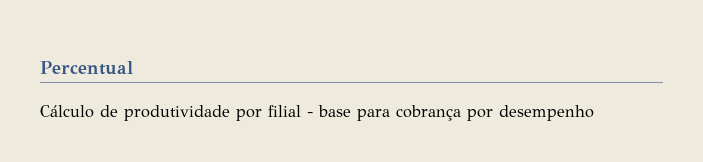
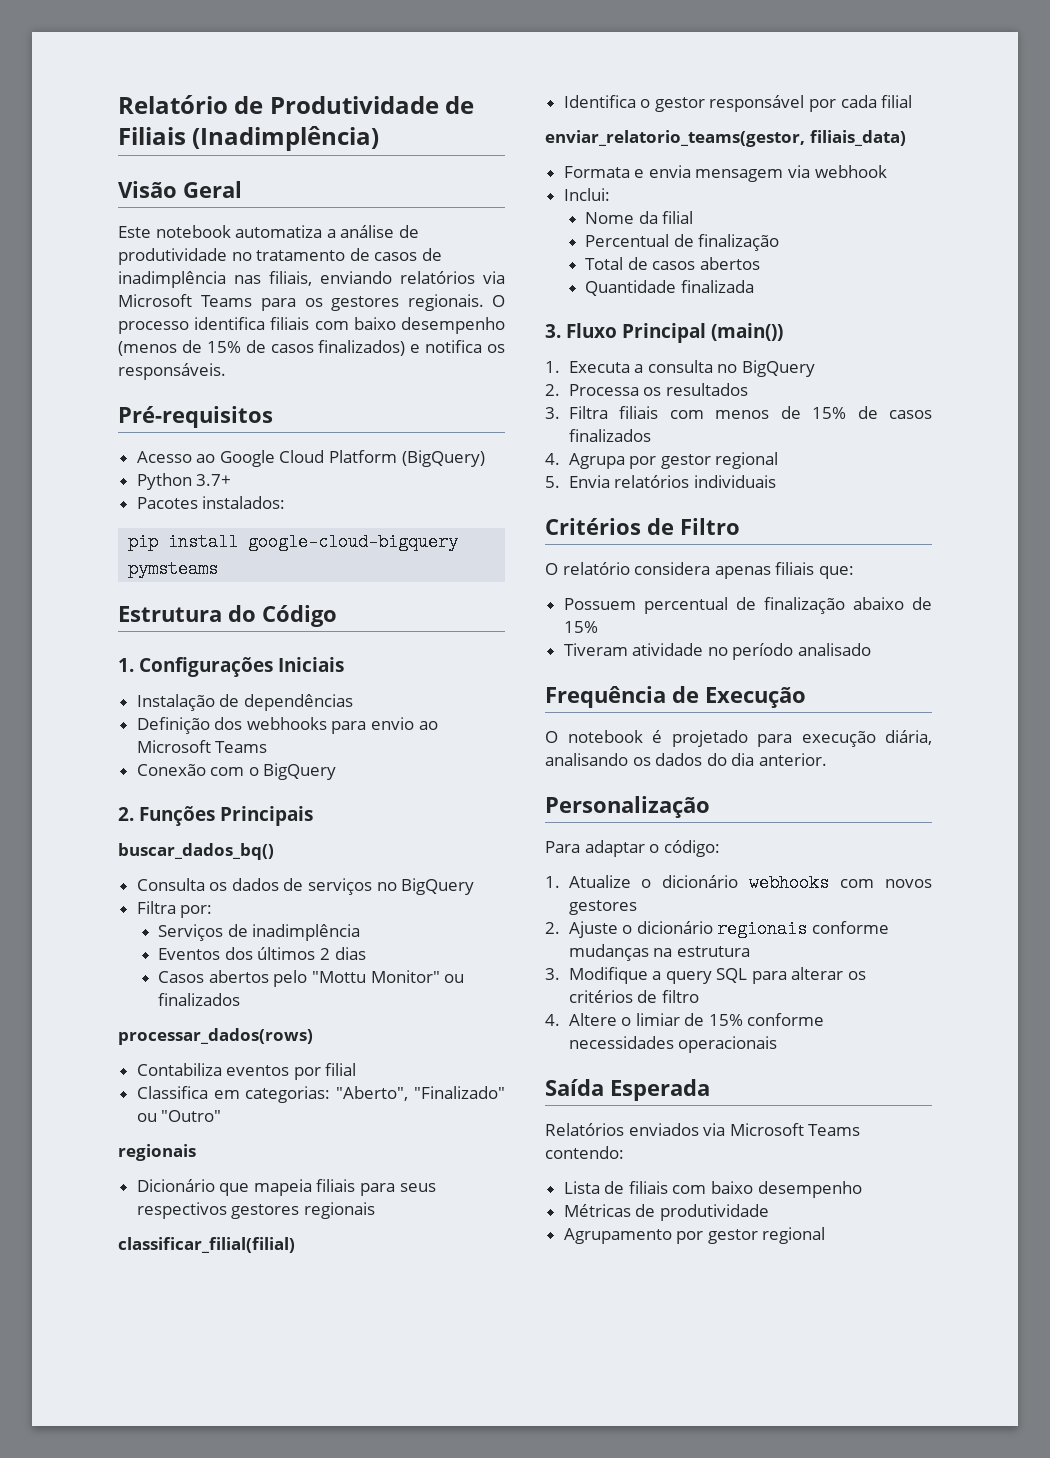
[40,61,133,75] [40,105,594,121] Percentual // Cálculo de produtividade por filial - base para cobrança por desempenho -> [118,95,475,114] [118,126,380,151] [118,181,242,198] [118,225,419,238] [118,248,442,265] [118,271,505,288] [118,294,505,311] [118,317,505,334] [118,340,505,356] [118,363,226,380] [118,406,273,428] [136,450,485,467] [136,473,232,490] [136,496,286,509] [128,533,459,551] [128,560,219,578] [118,605,337,627] [118,657,345,677] [136,694,353,711] [136,717,438,734] [136,740,268,753] [136,763,337,780] [118,806,314,826] [118,843,274,860] [136,878,475,895] [136,901,213,918] [158,924,361,941] [158,947,366,960] [158,970,465,987] [158,993,241,1006] [118,1028,313,1045] [136,1063,357,1080] [136,1086,505,1103] [136,1110,222,1122] [118,1144,196,1161] [136,1179,436,1196] [136,1202,375,1219] [118,1237,295,1253] [563,95,913,112] [545,130,906,147] [563,165,887,182] [563,188,610,201] [585,211,694,224] [585,234,780,251] [585,257,760,270] [585,280,754,296] [545,323,784,343] [545,360,815,377] [545,383,748,396] [545,406,932,419] [568,429,651,442] [545,452,779,469] [545,475,776,488] [545,518,740,535] [545,562,854,579] [563,597,932,614] [563,621,598,633] [563,643,872,660] [545,686,806,708] [545,730,932,747] [545,753,827,766] [545,796,710,818] [545,840,720,857] [545,874,932,892] [568,900,637,915] [545,920,889,938] [568,944,750,961] [545,967,867,984] [568,990,699,1003] [545,1013,825,1026] [568,1036,778,1053] [545,1079,710,1101] [545,1123,861,1136] [545,1146,624,1159] [563,1181,862,1198] [563,1204,769,1221] [563,1227,826,1244] Relatório de Produtividade de Filiais (Inadimplência) // Visão Geral // Este notebook automatiza a análise de produtividade no tratamento de casos de inadimplência nas filiais, enviando relatórios via Microsoft Teams para os gestores regionais. O processo identifica filiais com baixo desempenho (menos de 15% de casos finalizados) e notifica os responsáveis. // Pré-requisitos // Acesso ao Google Cloud Platform (BigQuery) // Python 3.7+ // Pacotes instalados: // pip install google-cloud-bigquery pymsteams // Estrutura do Código // 1. Configurações Iniciais // Instalação de dependências // Definição dos webhooks para envio ao Microsoft Teams // Conexão com o BigQuery // 2. Funções Principais // buscar_dados_bq() // Consulta os dados de serviços no BigQuery // Filtra por: // Serviços de inadimplência // Eventos dos últimos 2 dias // Casos abertos pelo "Mottu Monitor" ou finalizados // processar_dados(rows) // Contabiliza eventos por filial // Classifica em categorias: "Aberto", "Finalizado" ou "Outro" // regionais // Dicionário que mapeia filiais para seus respectivos gestores regionais // classificar_filial(filial) // Identifica o gestor responsável por cada filial // enviar_relatorio_teams(gestor, filiais_data) // Formata e envia mensagem via webhook // Inclui: // Nome da filial // Percentual de finalização // Total de casos abertos // Quantidade finalizada // 3. Fluxo Principal (main()) // 1. Executa a consulta no BigQuery // 2. Processa os resultados // 3. Filtra filiais com menos de 15% de casos finalizados // 4. Agrupa por gestor regional // 5. Envia relatórios individuais // Critérios de Filtro // O relatório considera apenas filiais que: // Possuem percentual de finalização abaixo de 15% // Tiveram atividade no período analisado // Frequência de Execução // O notebook é projetado para execução diária, analisando os dados do dia anterior. // Personalização // Para adaptar o código: // 1. Atualize o dicionário webhooks com novos gestores // 2. Ajuste o dicionário regionais conforme mudanças na estrutura // 3. Modifique a query SQL para alterar os critérios de filtro // 4. Altere o limiar de 15% conforme necessidades operacionais // Saída Esperada // Relatórios enviados via Microsoft Teams contendo: // Lista de filiais com baixo desempenho // Métricas de produtividade // Agrupamento por gestor regional

